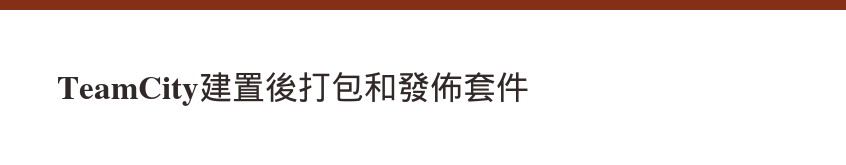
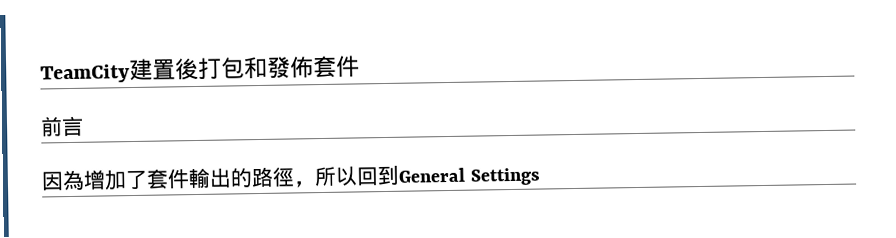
(529, 87) none -> [40,115,84,137] [41,165,541,191] // 前言 // 因為增加了套件輸出的路徑，所以回到General Settings

